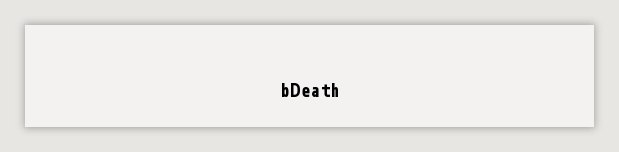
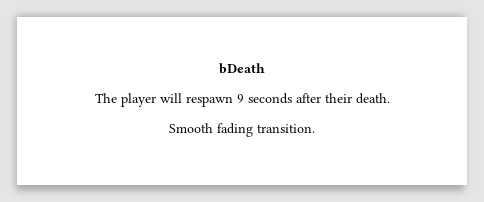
(340, 90) none -> [94,93,390,107] [169,123,315,137] // The player will respawn 9 seconds after their death. // Smooth fading transition.

